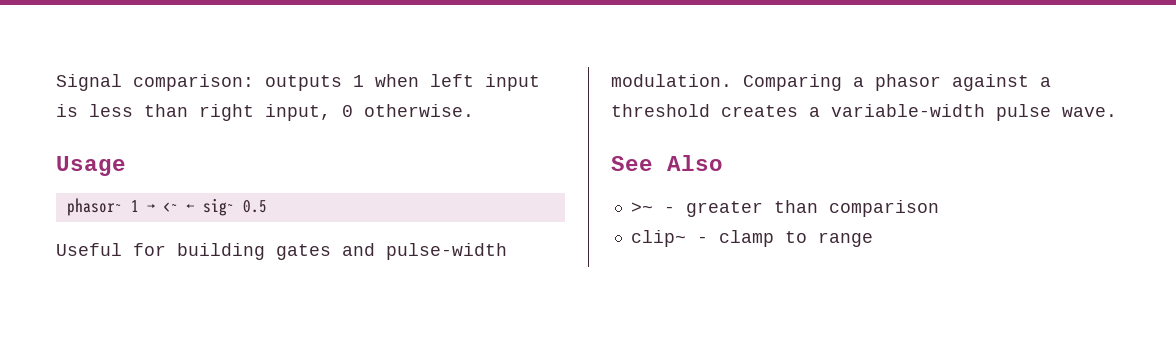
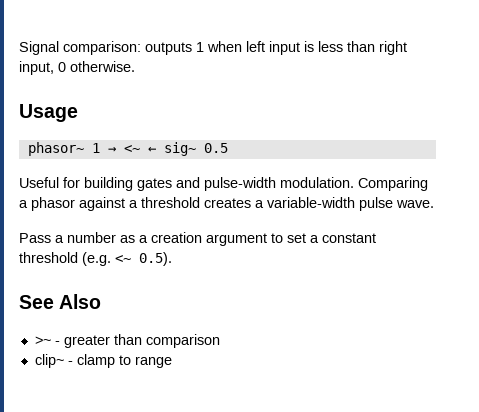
(1117, 112) none -> [19,232,376,246] [19,252,172,266] // Pass a number as a creation argument to set a constant threshold (e.g. <~ 0.5).

